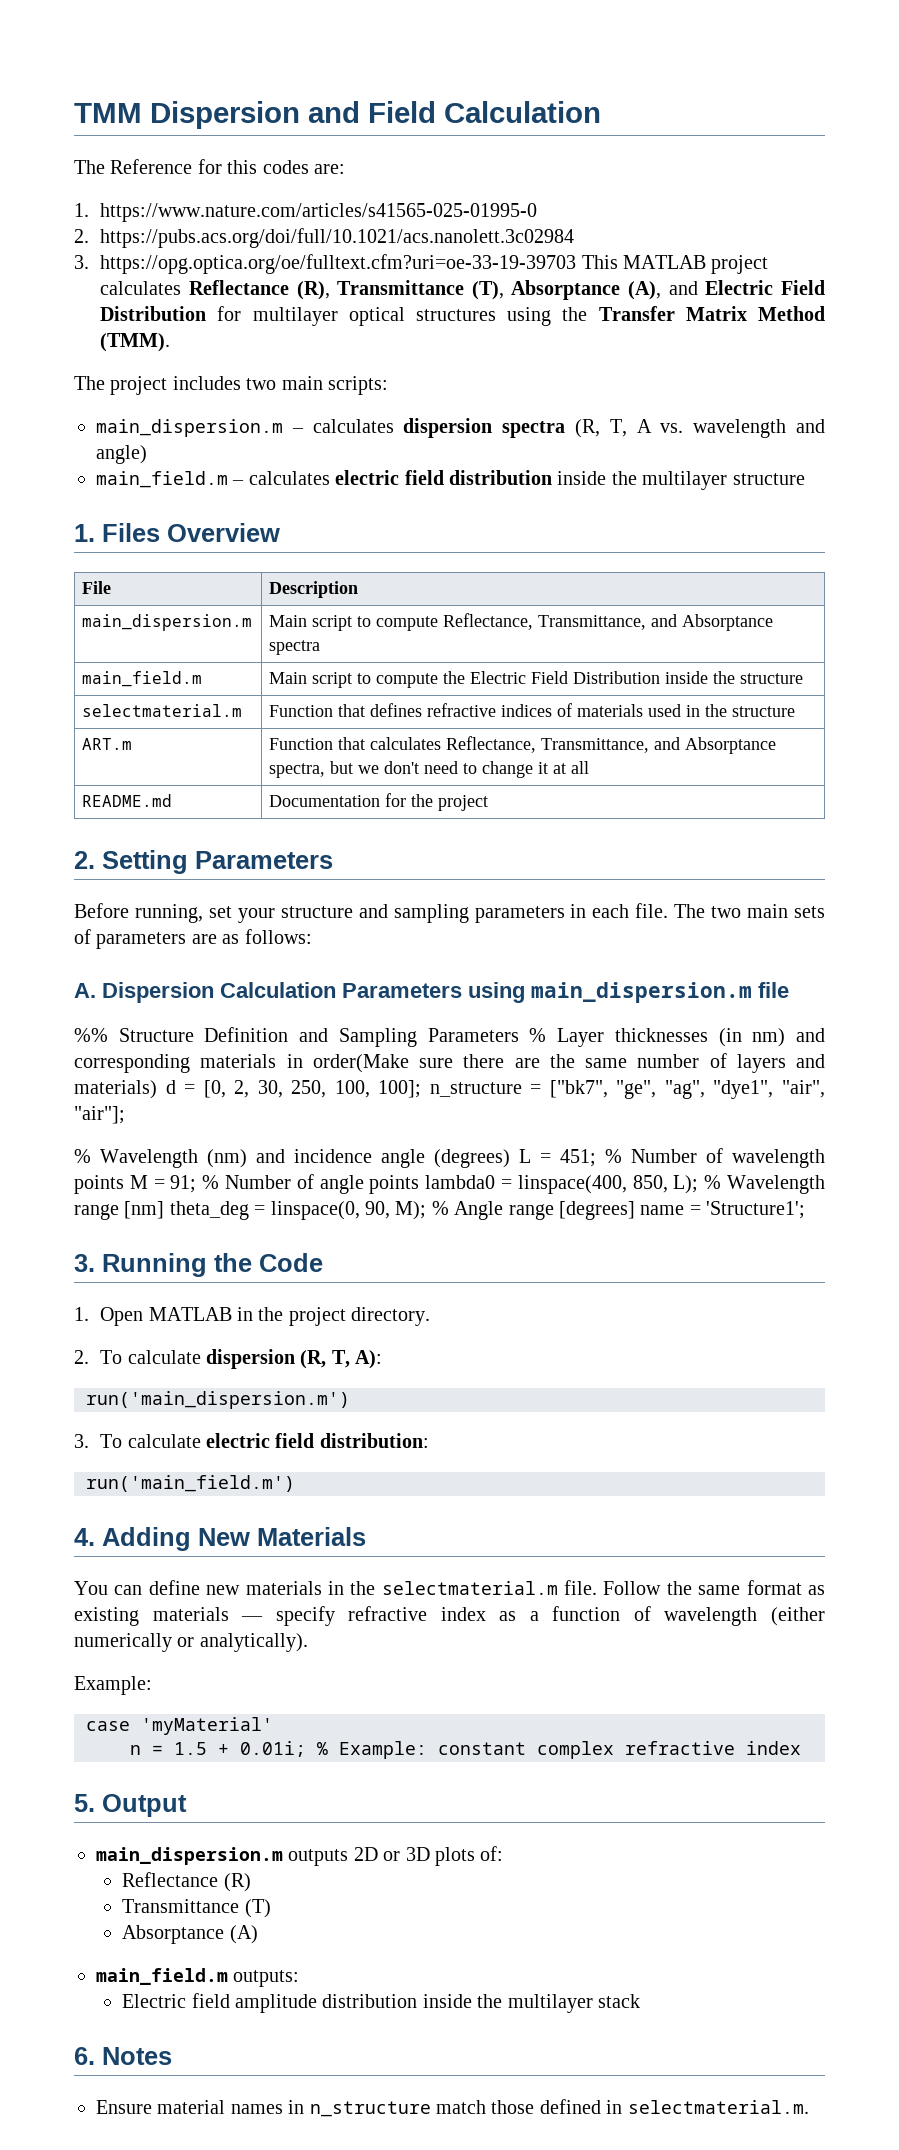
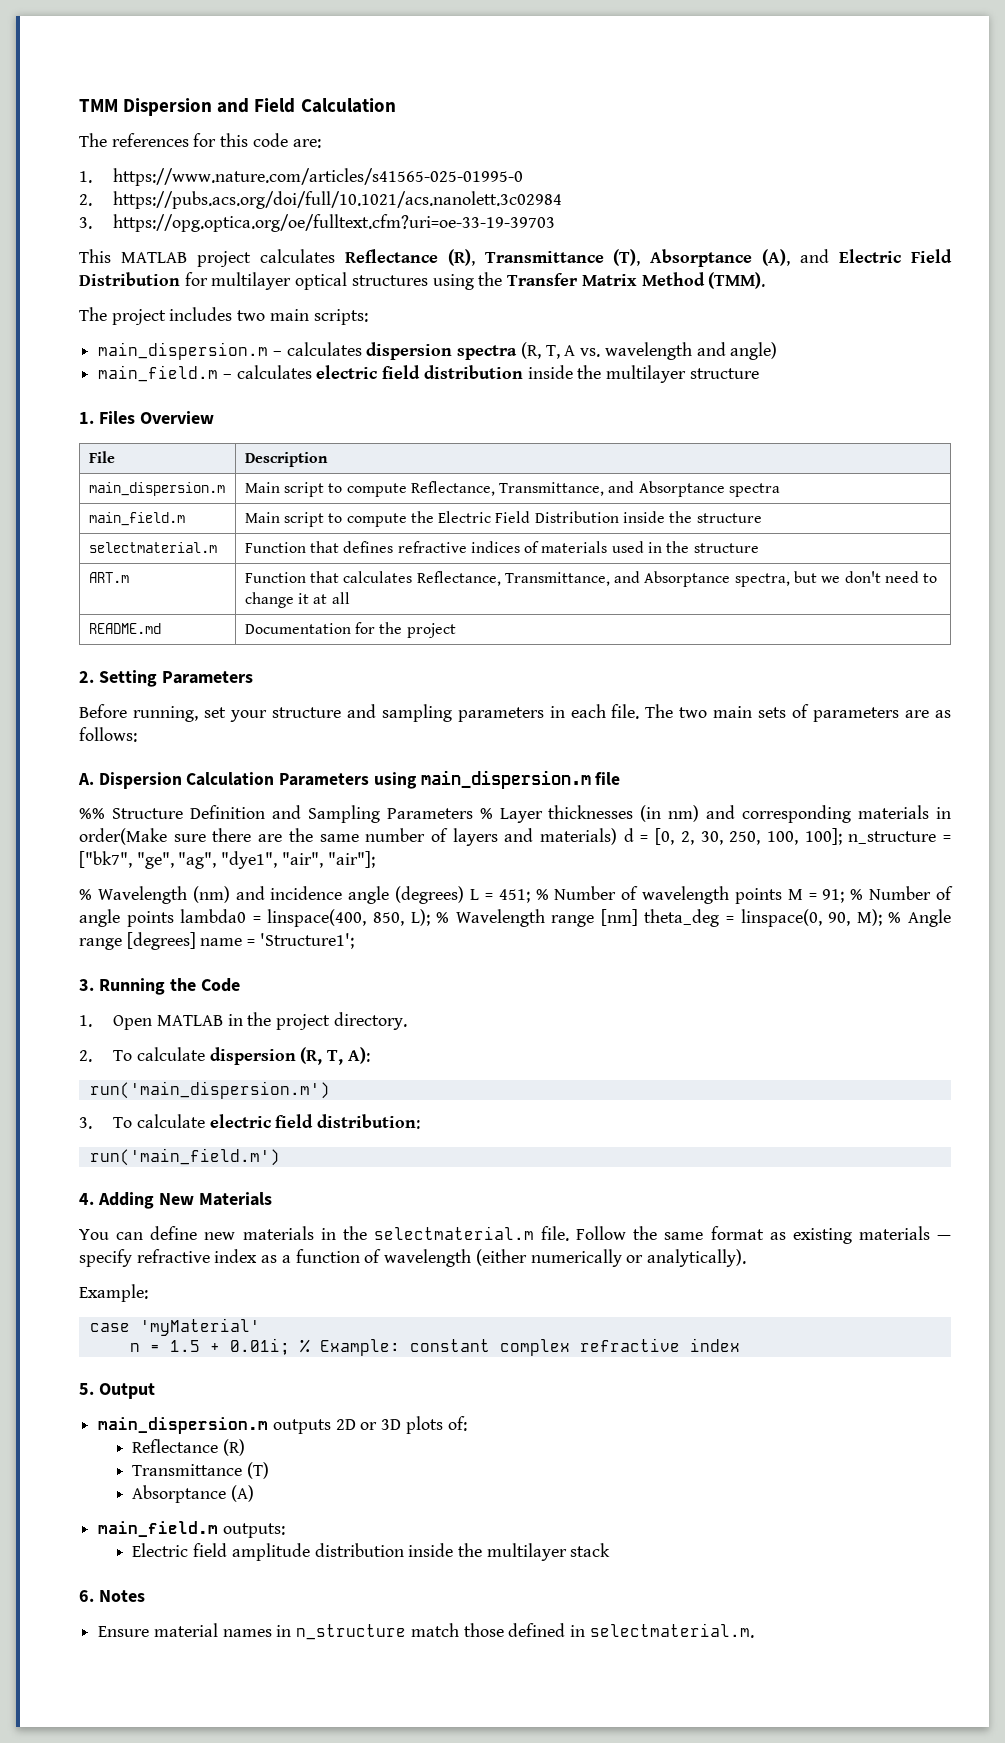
[110,159,193,174] Reference -> [111,133,189,147] references
[262,160,309,174] codes -> [252,133,288,147] code
(577, 264) none -> (556, 223) //

